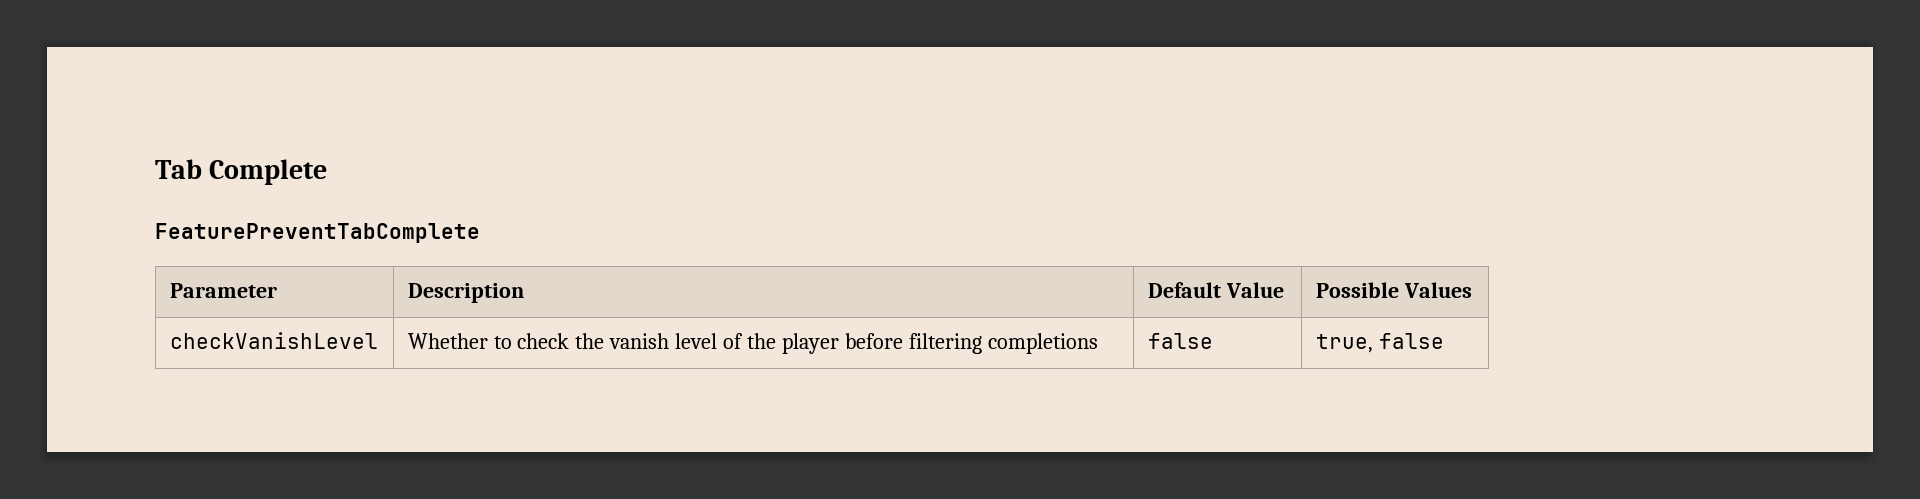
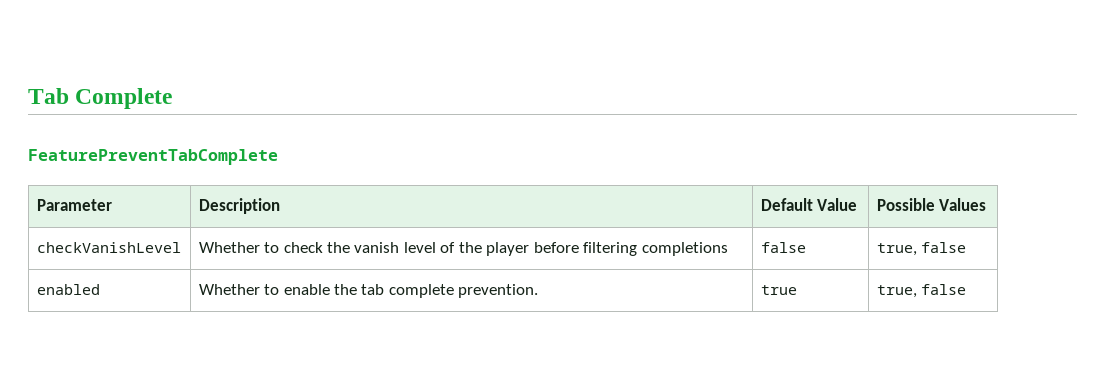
(1444, 341) none -> [36,284,100,295] [198,284,539,298] [760,285,797,295] [876,284,967,298] // enabled | Whether to enable the tab complete prevention. | true | true, false

